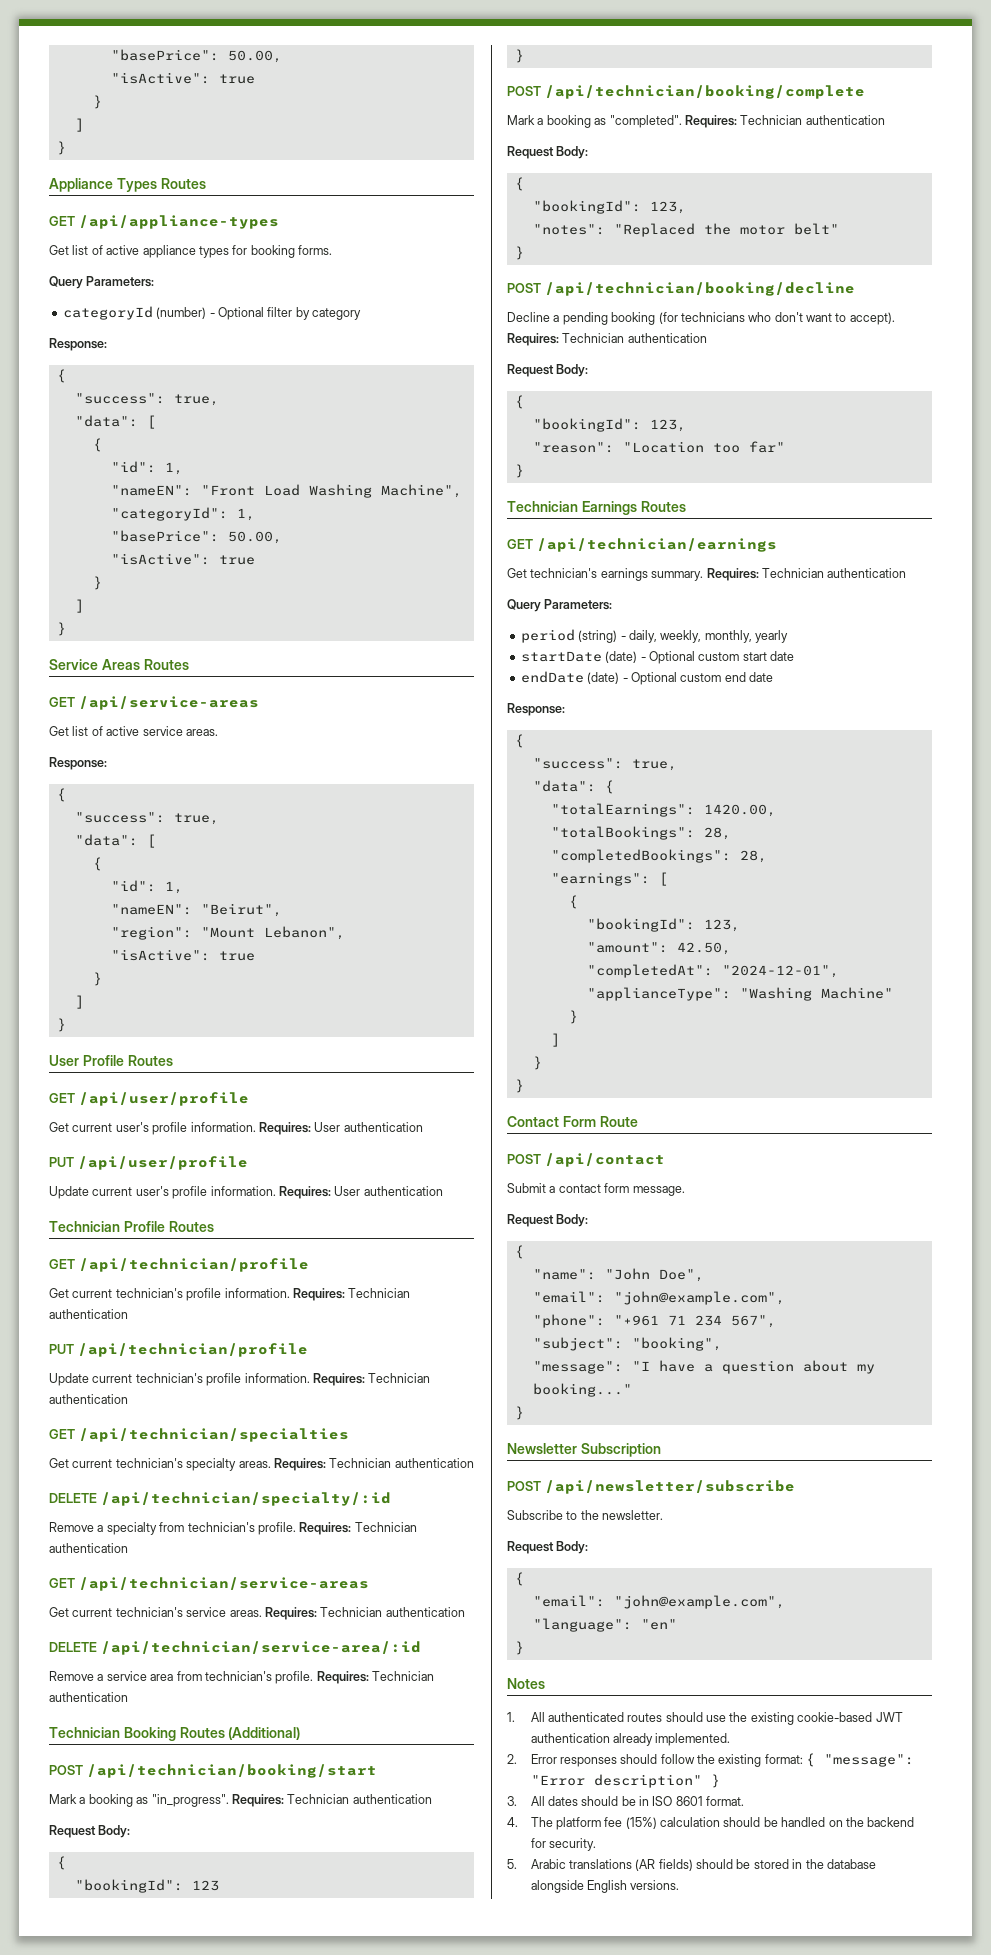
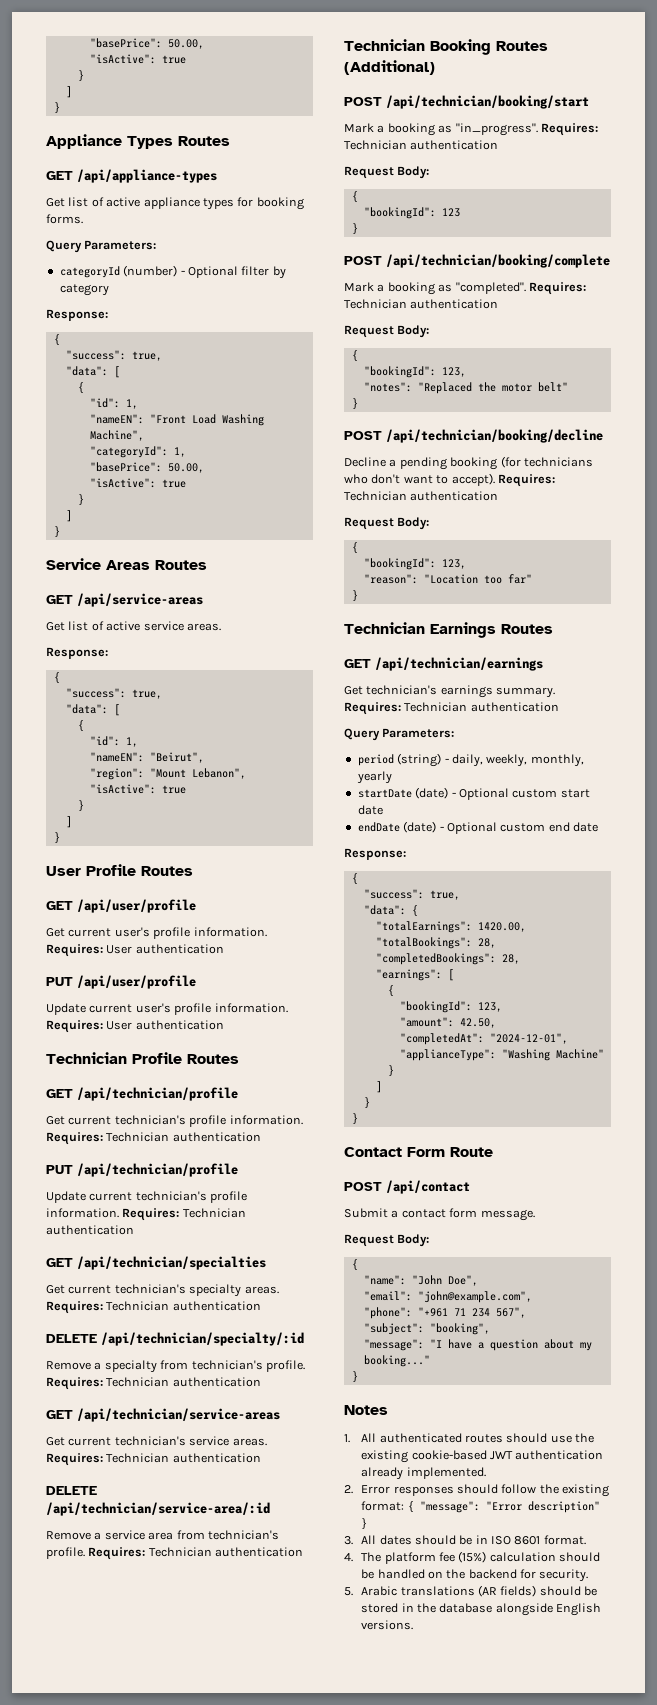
[507,1443,661,1457] [507,1480,795,1494] [507,1510,664,1520] [507,1541,589,1554] [514,1572,524,1586] [532,1595,785,1609] [532,1618,677,1632] [514,1641,524,1655] // Newsletter Subscription // POST /api/newsletter/subscribe // Subscribe to the newsletter. // Request Body: // { // "email": "john@example.com", // "language": "en" // } -> (358, 1376) none

